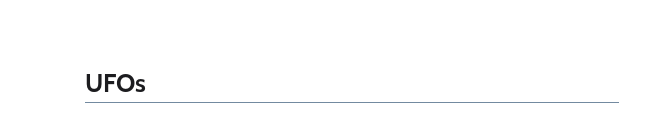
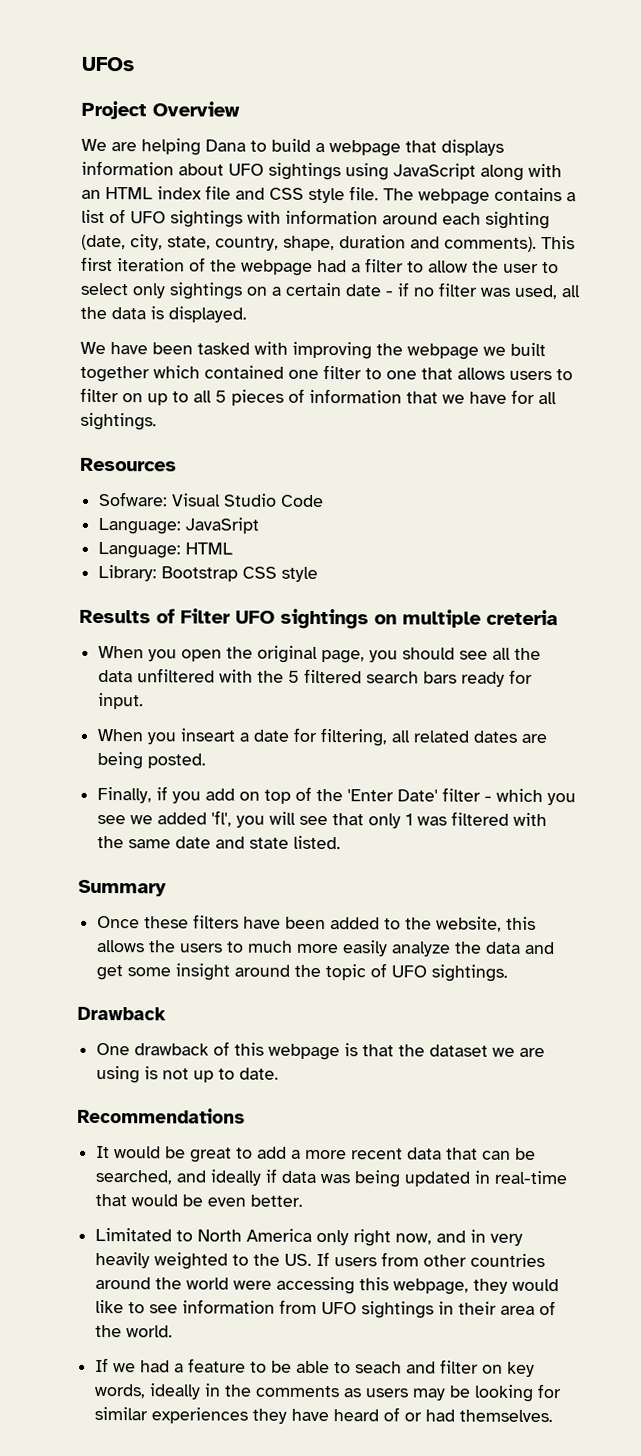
(146, 83) none -> [81,100,240,120] [81,138,504,157] [81,160,562,181] [81,185,576,205] [81,209,550,230] [81,234,575,252] [81,256,559,276] [80,282,581,300] [80,306,247,323] [80,341,546,360] [80,365,573,383] [80,387,557,406] [80,412,157,431] [80,457,177,472] [99,491,325,508] [98,517,260,535] [98,541,234,559] [98,564,319,582] [79,608,558,630] [98,645,542,664] [98,668,534,687] [98,692,145,710] [97,727,548,747] [97,751,207,770] [97,786,577,806] [97,810,548,829] [97,835,342,850] [78,879,167,897] [97,914,537,932] [96,939,556,957] [96,963,509,982] [77,1006,166,1021] [96,1041,546,1061] [96,1065,280,1084] [77,1107,245,1124] [96,1145,537,1163] [95,1168,568,1188] [95,1193,304,1207] [95,1227,524,1247] [95,1251,546,1270] [95,1276,560,1295] [95,1299,557,1319] [95,1324,174,1338] [95,1357,536,1377] [94,1383,563,1402] [94,1406,554,1424] // Project Overview // We are helping Dana to build a webpage that displays information about UFO sightings using JavaScript along with an HTML index file and CSS style file. The webpage contains a list of UFO sightings with information around each sighting (date, city, state, country, shape, duration and comments). This first iteration of the webpage had a filter to allow the user to select only sightings on a certain date - if no filter was used, all the data is displayed. // We have been tasked with improving the webpage we built together which contained one filter to one that allows users to filter on up to all 5 pieces of information that we have for all sightings. // Resources // Sofware: Visual Studio Code // Language: JavaSript // Language: HTML // Library: Bootstrap CSS style // Results of Filter UFO sightings on multiple creteria // When you open the original page, you should see all the data unfiltered with the 5 filtered search bars ready for input. // When you inseart a date for filtering, all related dates are being posted. // Finally, if you add on top of the 'Enter Date' filter - which you see we added 'fl', you will see that only 1 was filtered with the same date and state listed. // Summary // Once these filters have been added to the website, this allows the users to much more easily analyze the data and get some insight around the topic of UFO sightings. // Drawback // One drawback of this webpage is that the dataset we are using is not up to date. // Recommendations // It would be great to add a more recent data that can be searched, and ideally if data was being updated in real-time that would be even better. // Limitated to North America only right now, and in very heavily weighted to the US. If users from other countries around the world were accessing this webpage, they would like to see information from UFO sightings in their area of the world. // If we had a feature to be able to seach and filter on key words, ideally in the comments as users may be looking for similar experiences they have heard of or had themselves.

